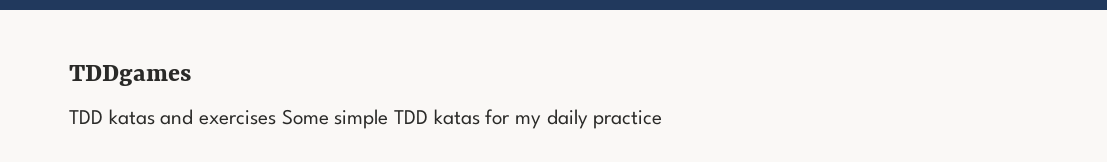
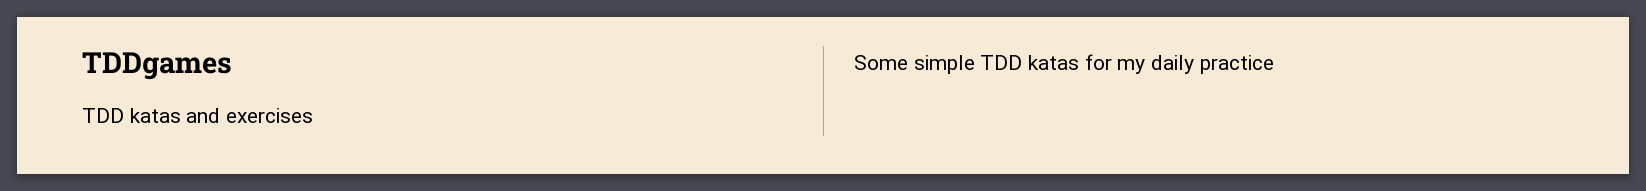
(277, 117) none -> (314, 115) //

